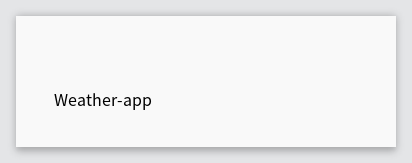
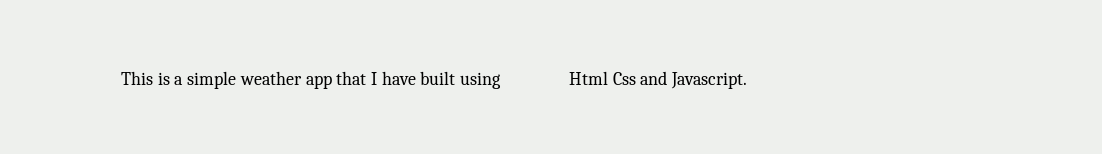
[54,93,152,110] Weather-app -> [120,71,748,89] This is a simple weather app that I have built using Html Css and Javascript.

